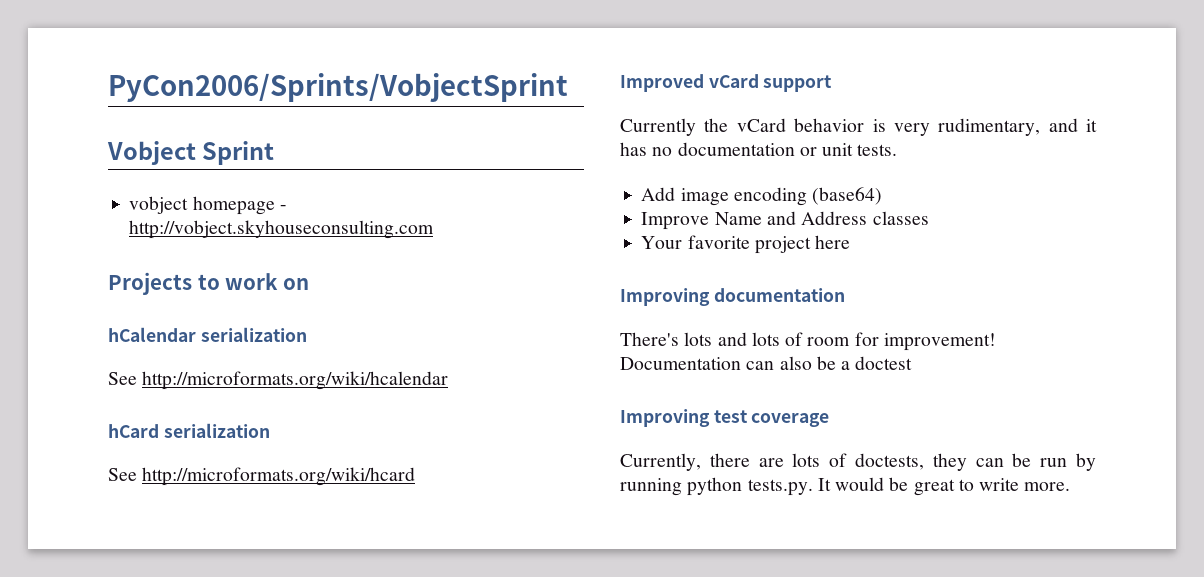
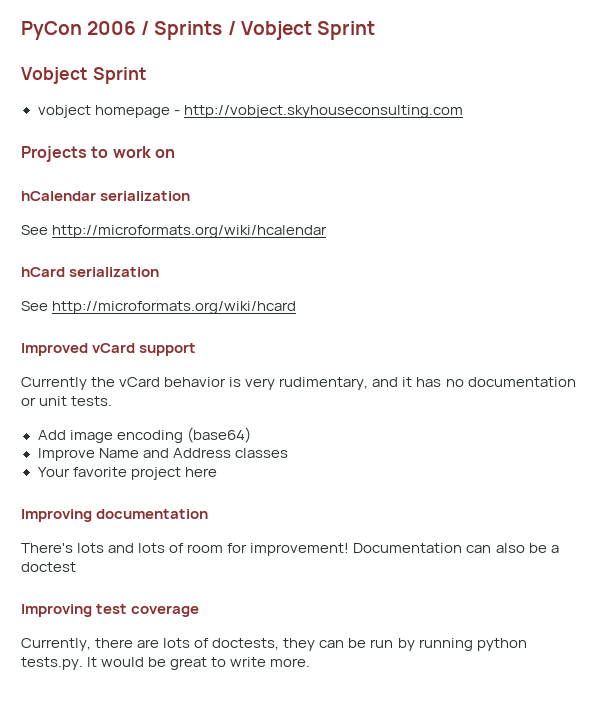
[108,73,568,102] PyCon2006/Sprints/VobjectSprint -> [21,21,375,40] PyCon 2006 / Sprints / Vobject Sprint

